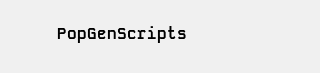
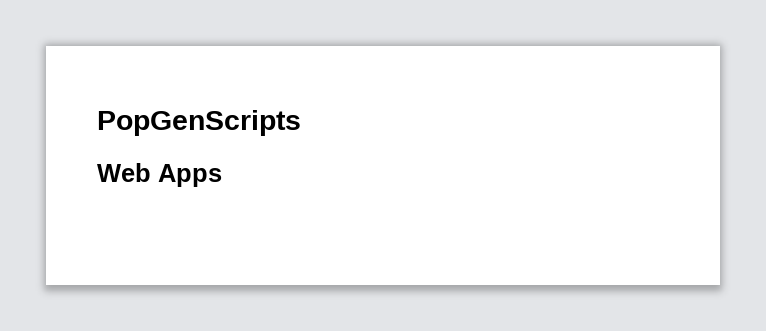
(187, 34) none -> [97,163,222,187] // Web Apps

